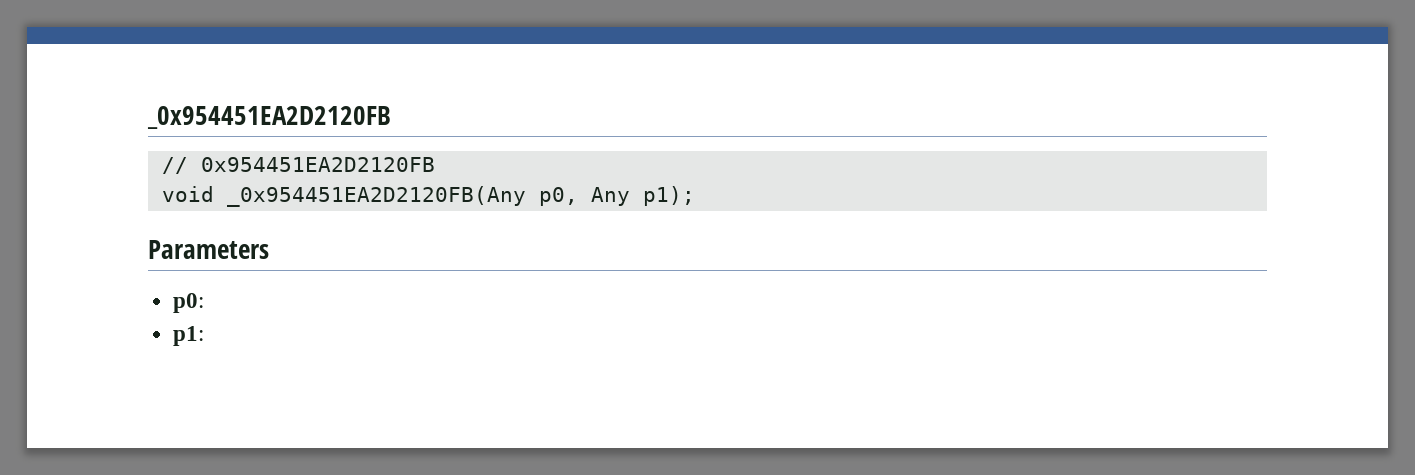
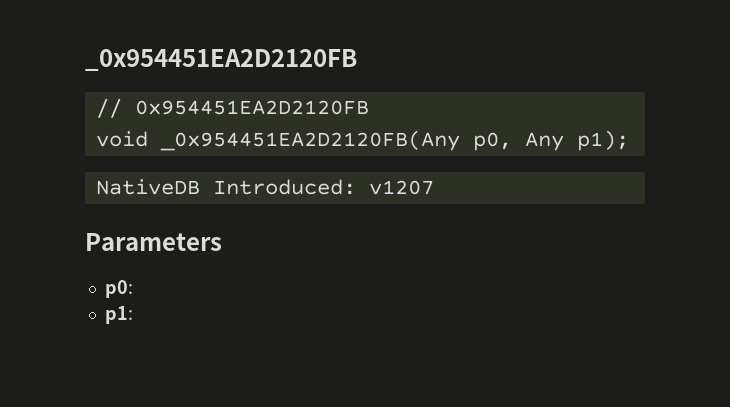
(695, 196) none -> [95,179,434,195] // NativeDB Introduced: v1207

